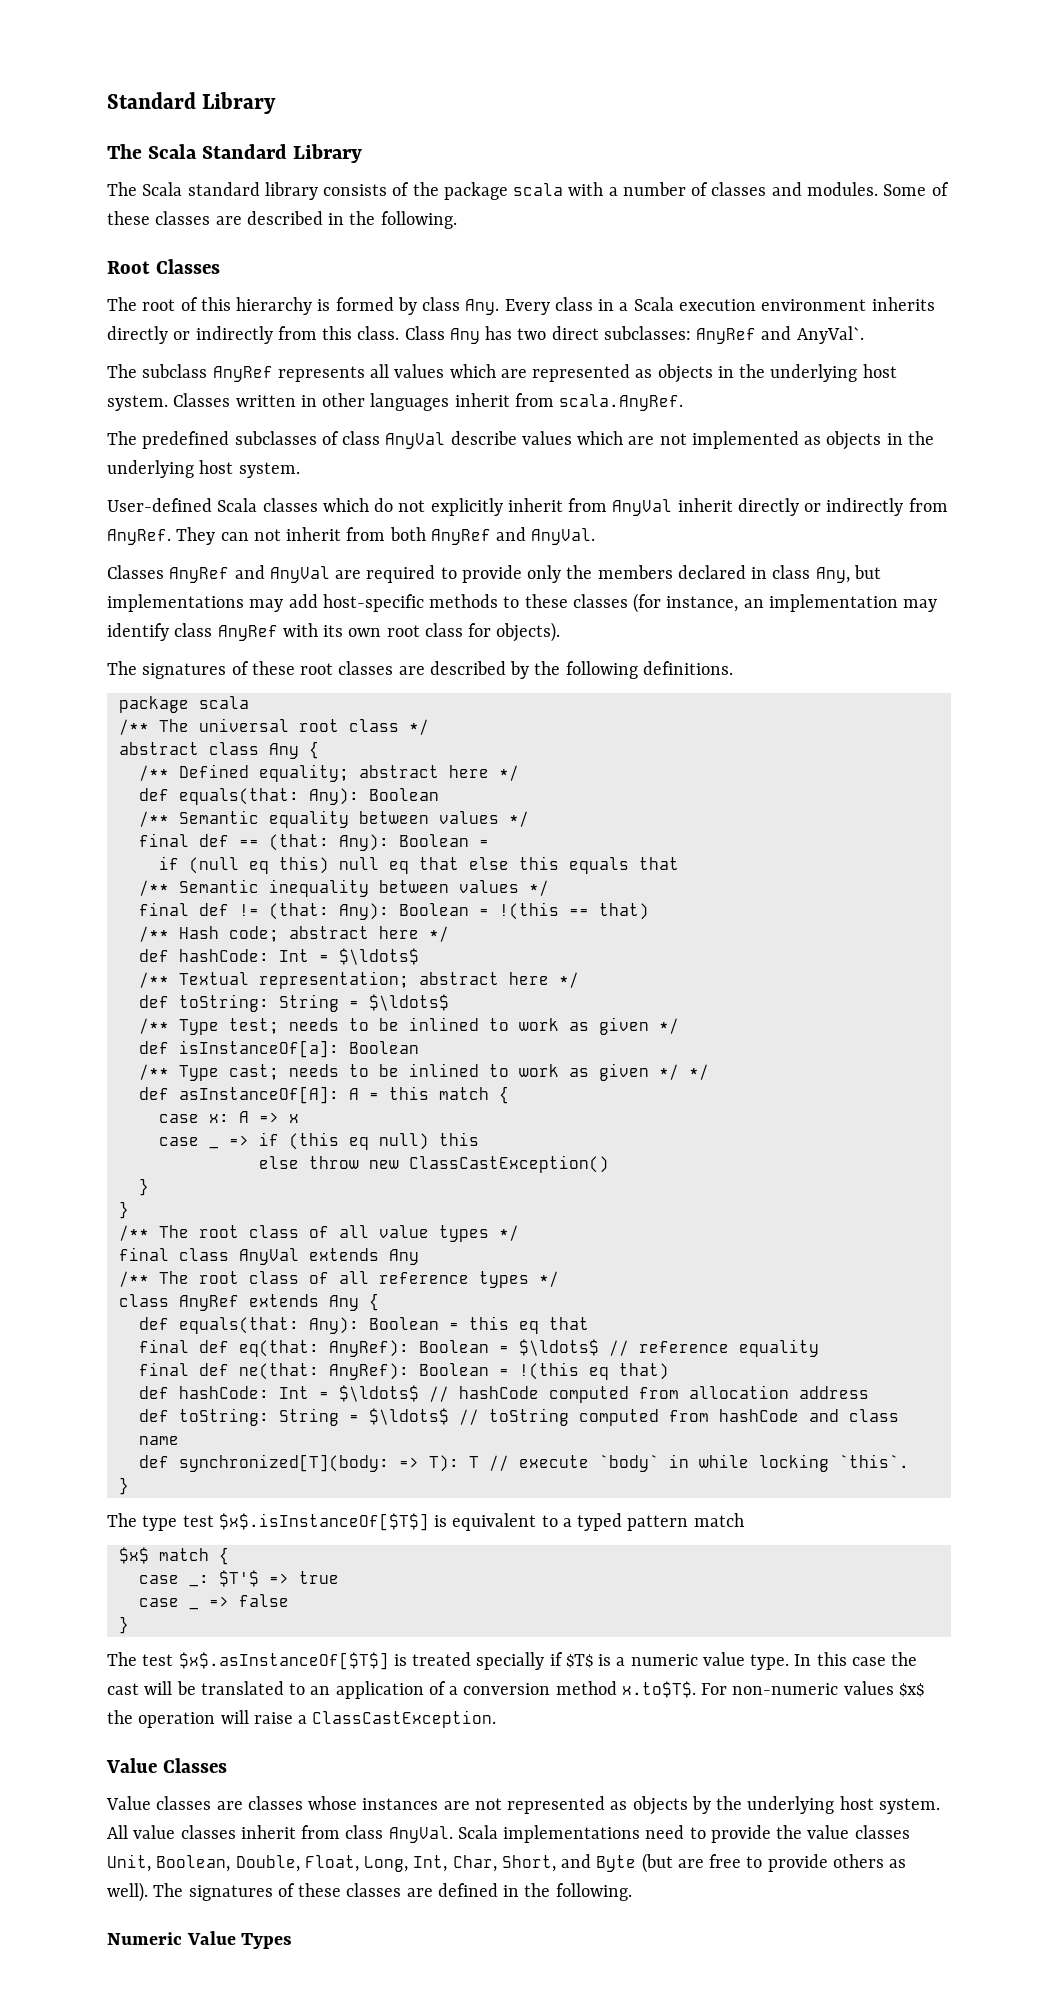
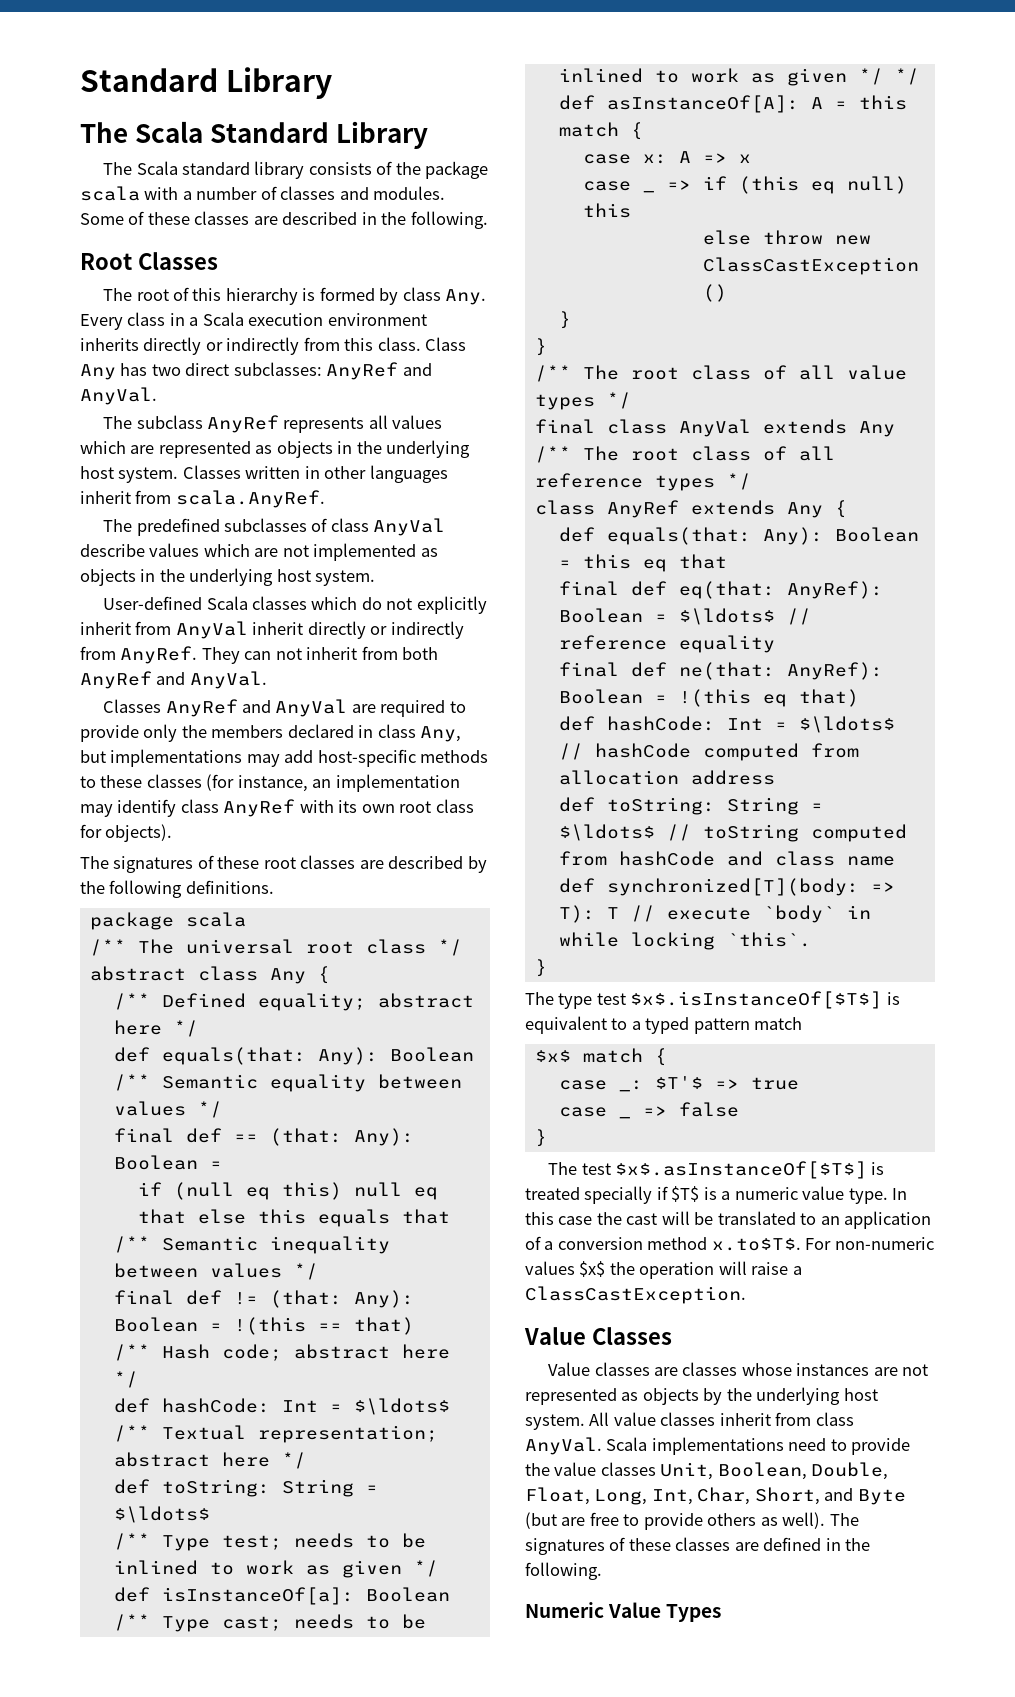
[796,326,864,344] AnyVal`. -> [80,387,157,405] AnyVal.

